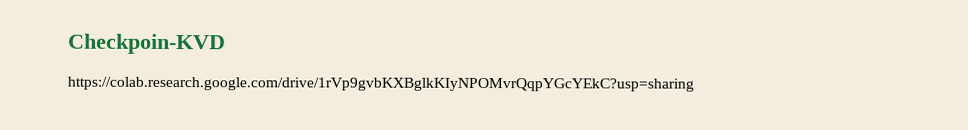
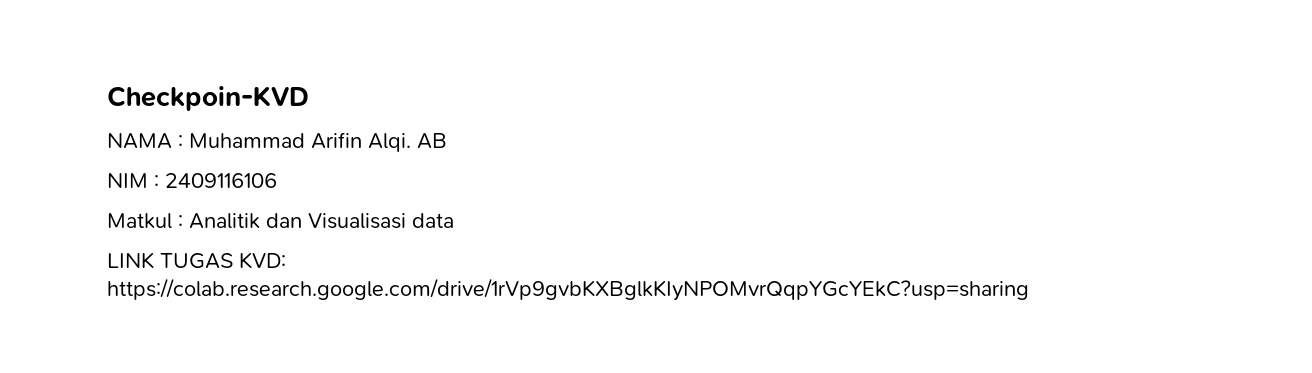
(226, 44) none -> [107,132,447,152] [107,173,277,188] [107,213,454,229] [107,252,286,269] NAMA : Muhammad Arifin Alqi. AB // NIM : 2409116106 // Matkul : Analitik dan Visualisasi data // LINK TUGAS KVD:

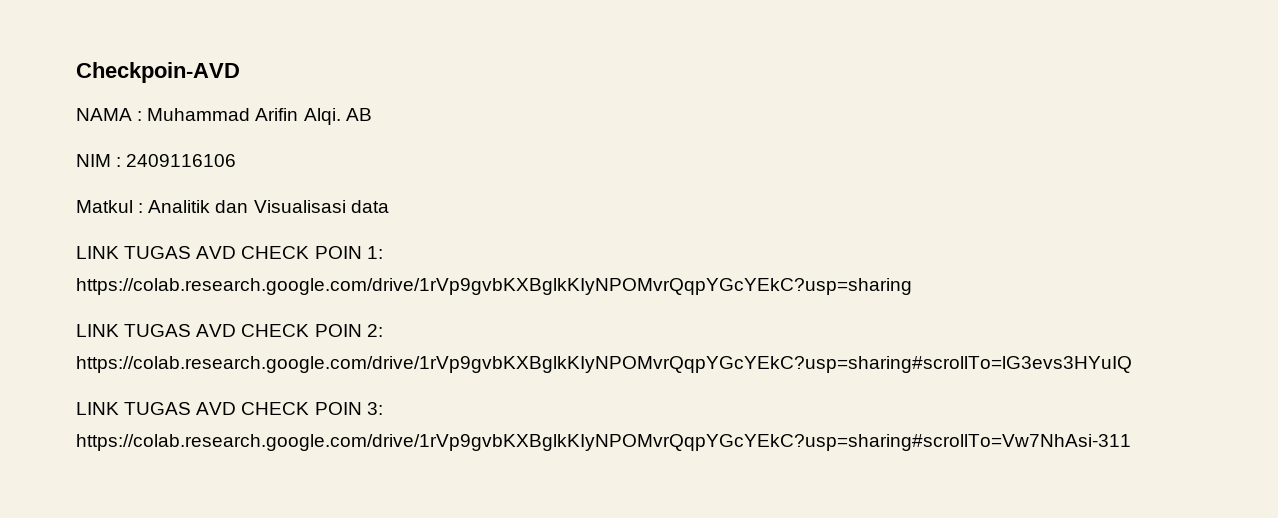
[107,86,309,111] Checkpoin-KVD -> [76,62,240,83] Checkpoin-AVD
[239,252,286,269] [107,278,1029,301] KVD: https://colab.research.google.com/drive/1rVp9gvbKXBglkKIyNPOMvrQqpYGcYEkC?usp=sharing -> [196,246,383,259] [76,278,912,295] [76,324,383,337] [76,356,1132,373] [76,402,383,415] [76,434,1131,451] AVD CHECK POIN 1: https://colab.research.google.com/drive/1rVp9gvbKXBglkKIyNPOMvrQqpYGcYEkC?usp=sharing // LINK TUGAS AVD CHECK POIN 2: https://colab.research.google.com/drive/1rVp9gvbKXBglkKIyNPOMvrQqpYGcYEkC?usp=sharing#scrollTo=lG3evs3HYuIQ // LINK TUGAS AVD CHECK POIN 3: https://colab.research.google.com/drive/1rVp9gvbKXBglkKIyNPOMvrQqpYGcYEkC?usp=sharing#scrollTo=Vw7NhAsi-311

